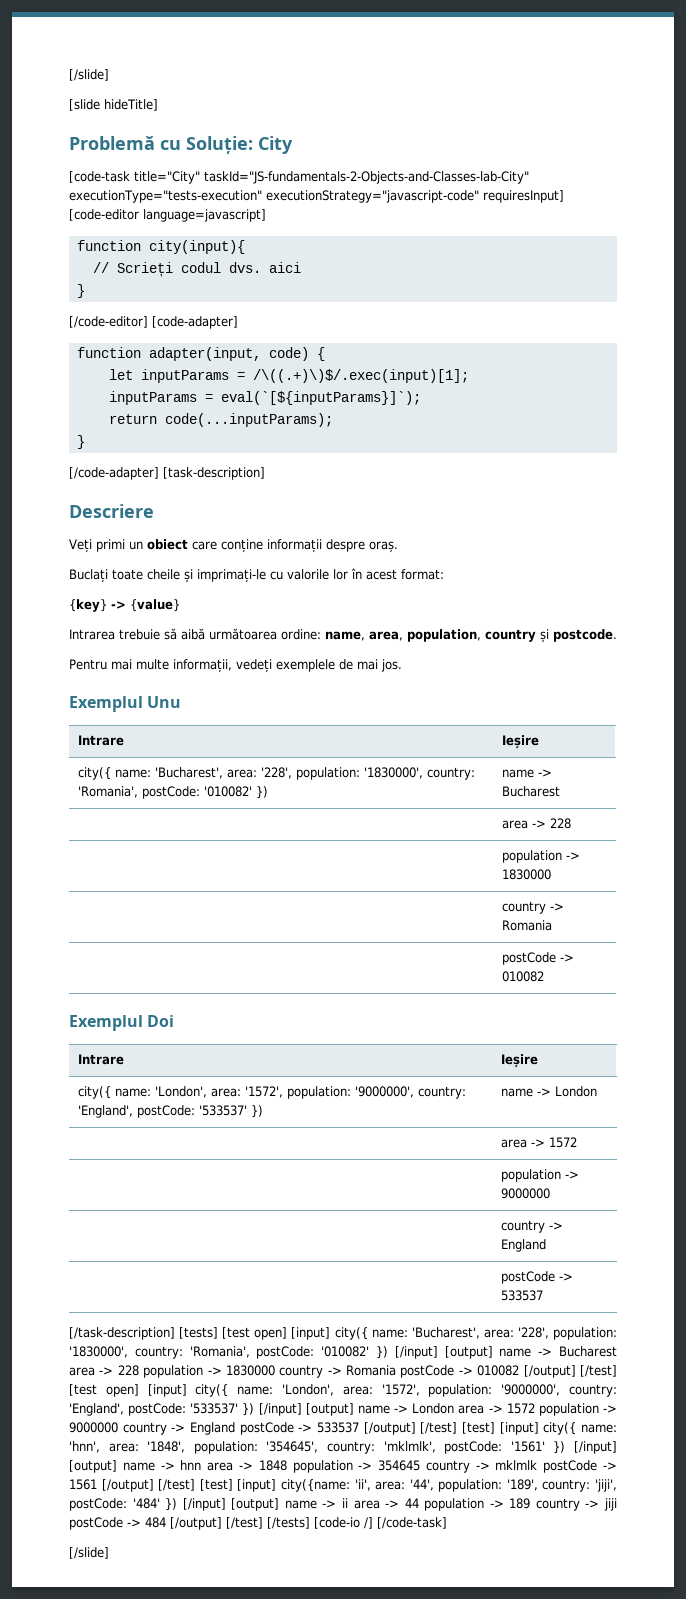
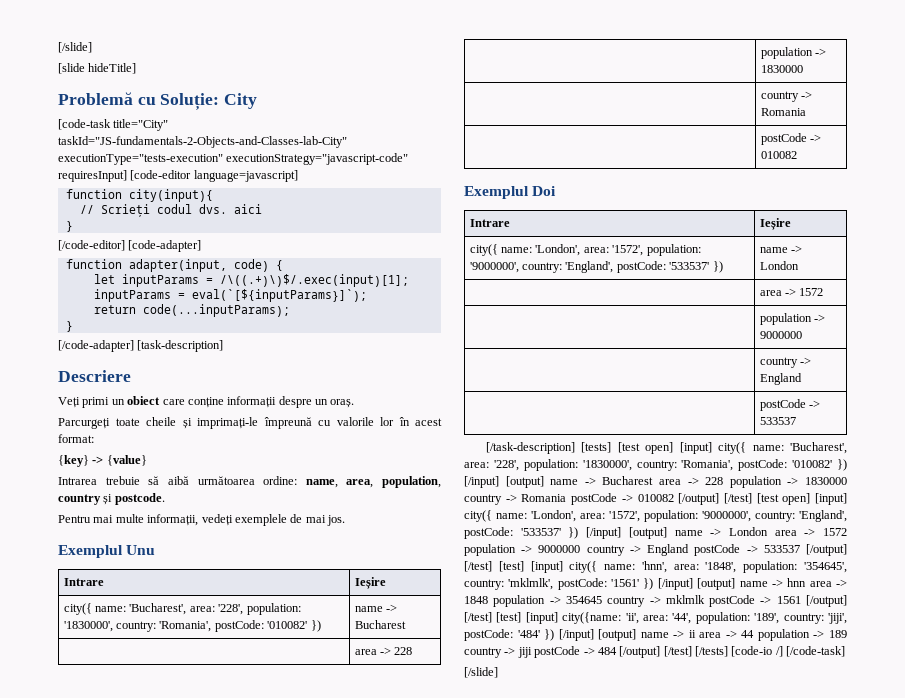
(365, 545) none -> [315,399,328,405] un
[69,569,108,583] Buclați -> [58,418,110,429] Parcurgeți
(266, 576) none -> [263,417,312,429] împreună

